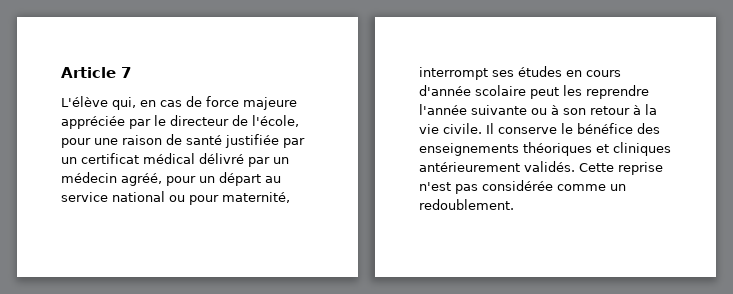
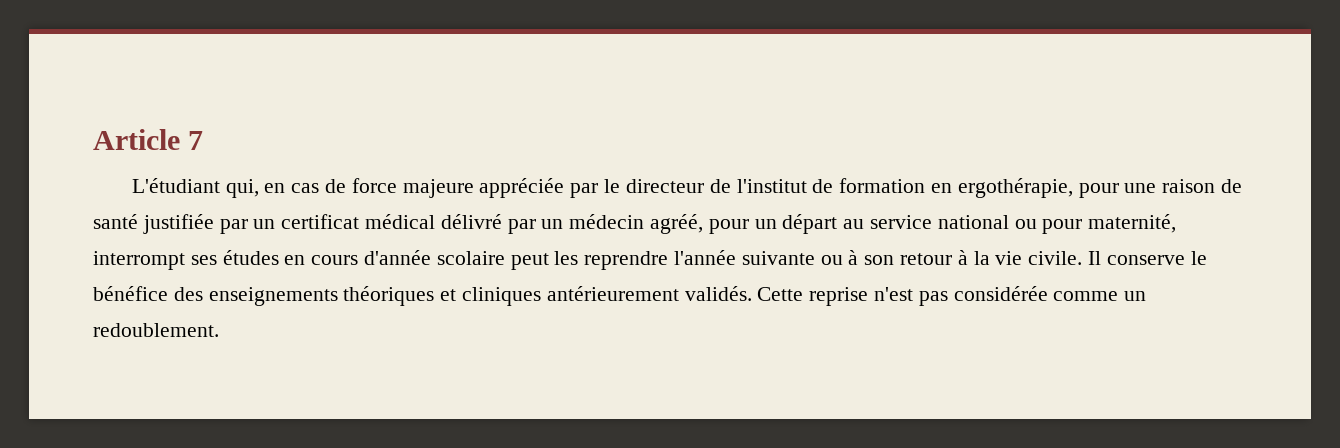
[61,96,108,107] L'élève -> [131,178,220,193] L'étudiant
[252,115,299,127] l'école, -> [736,178,1073,198] l'institut de formation en ergothérapie,

